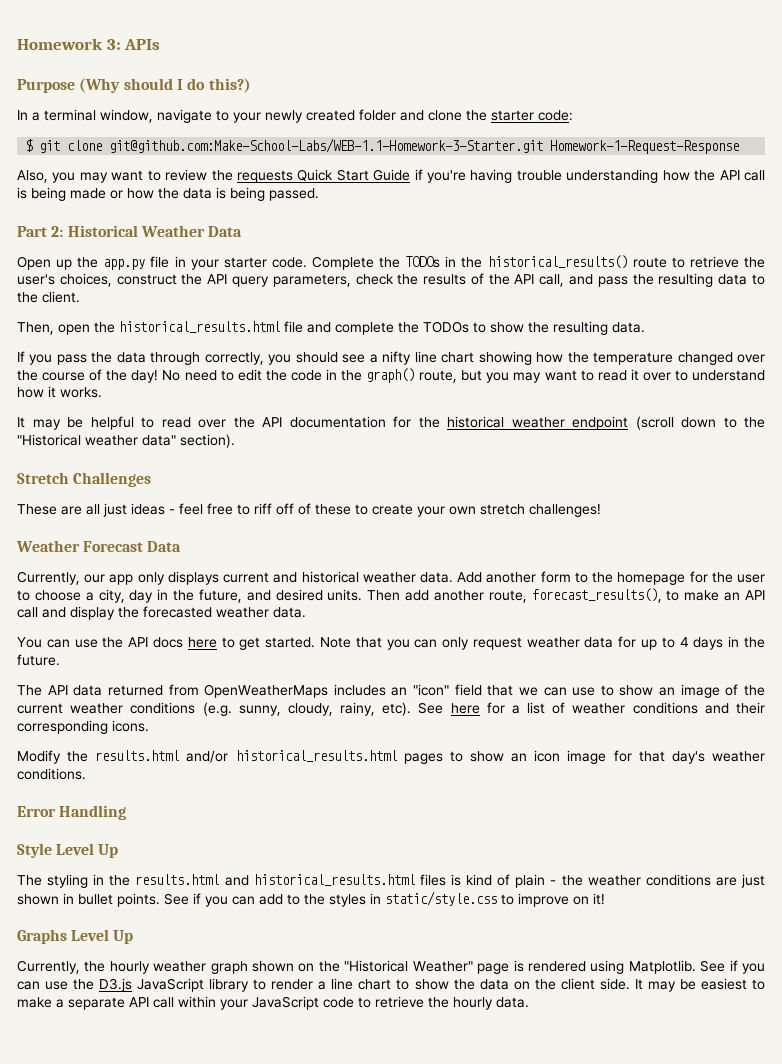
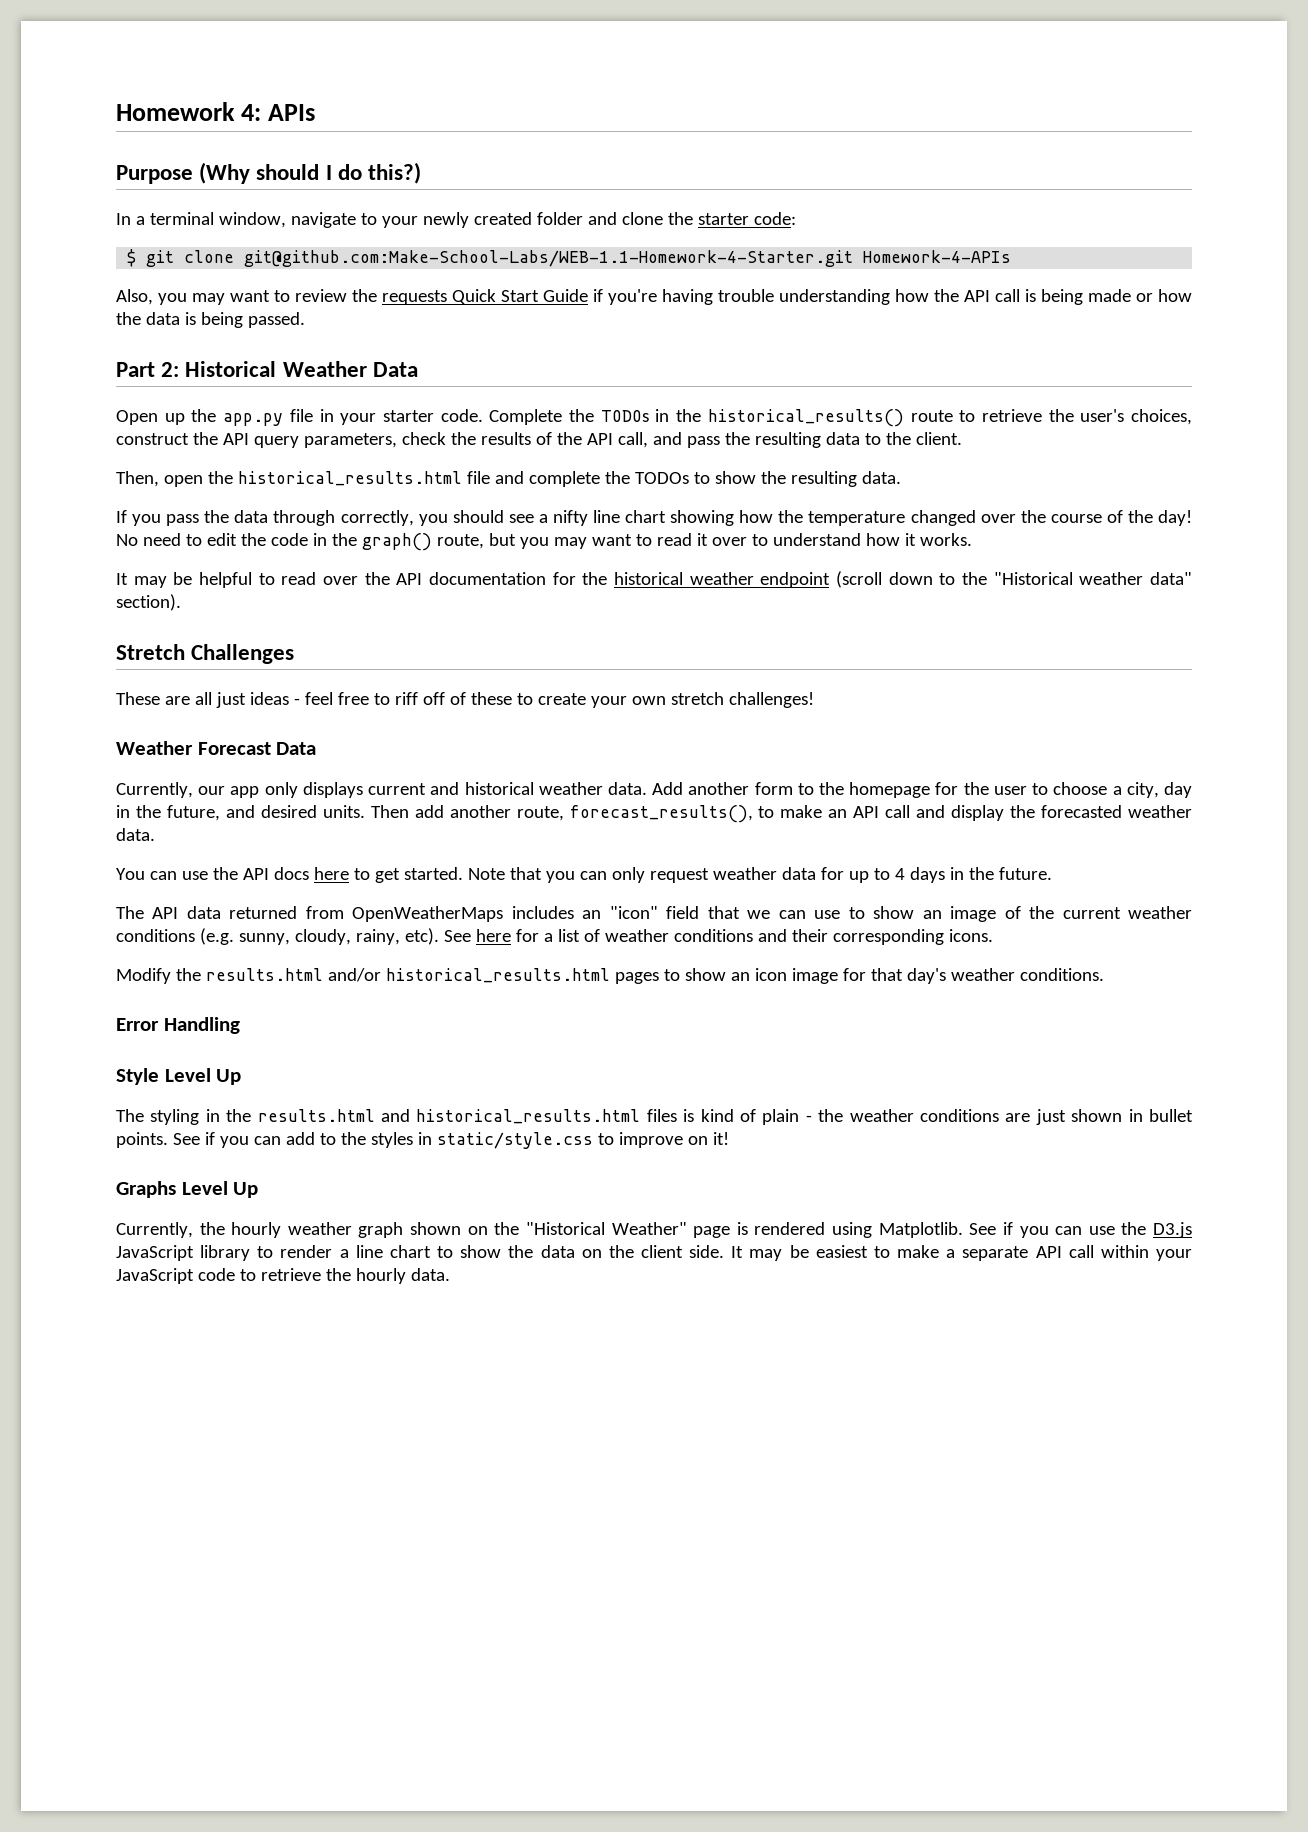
[106,39,121,50] 3: -> [241,104,262,121] 4:
[109,138,740,154] git@github.com:Make-School-Labs/WEB-1.1-Homework-3-Starter.git Homework-1-Request-Response -> [244,250,1012,267] git@github.com:Make-School-Labs/WEB-1.1-Homework-4-Starter.git Homework-4-APIs

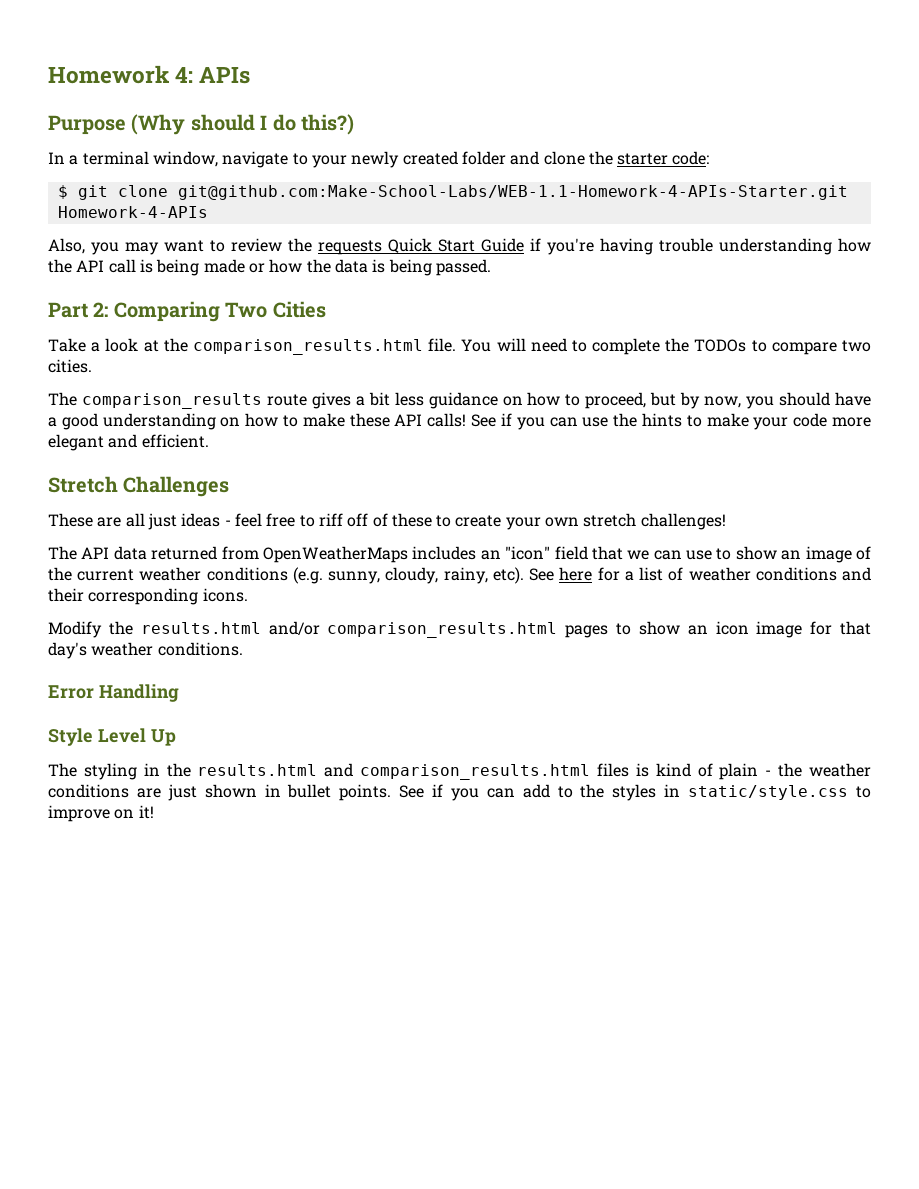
[244,250,854,267] git@github.com:Make-School-Labs/WEB-1.1-Homework-4-Starter.git -> [177,185,848,200] git@github.com:Make-School-Labs/WEB-1.1-Homework-4-APIs-Starter.git
[185,361,418,377] [116,409,1193,427] [116,432,962,448] [116,471,901,487] [116,510,1193,526] [116,533,972,551] [116,571,1192,588] [116,594,181,611] Historical Weather Data // Open up the app.py file in your starter code. Complete the TODOs in the historical_results() route to retrieve the user's choices, construct the API query parameters, check the results of the API call, and pass the resulting data to the client. // Then, open the historical_results.html file and complete the TODOs to show the resulting data. // If you pass the data through correctly, you should see a nifty line chart showing how the temperature changed over the course of the day! No need to edit the code in the graph() route, but you may want to read it over to understand how it works. // It may be helpful to read over the API documentation for the historical weather endpoint (scroll down to the "Historical weather data" section). -> [113,301,326,322] [48,338,871,355] [48,359,92,373] [48,392,872,409] [48,413,872,430] [48,434,209,451] Comparing Two Cities // Take a look at the comparison_results.html file. You will need to complete the TODOs to compare two cities. // The comparison_results route gives a bit less guidance on how to proceed, but by now, you should have a good understanding on how to make these API calls! See if you can use the hints to make your code more elegant and efficient.
[116,741,317,755] [116,782,1193,798] [116,805,1193,823] [116,828,155,841] [116,867,1052,883] // Weather Forecast Data // Currently, our app only displays current and historical weather data. Add another form to the homepage for the user to choose a city, day in the future, and desired units. Then add another route, forecast_results(), to make an API call and display the forecasted weather data. // You can use the API docs here to get started. Note that you can only request weather data for up to 4 days in the future. -> (726, 521) none
[385,968,610,983] historical_results.html -> [327,622,558,638] comparison_results.html
[416,1109,641,1124] historical_results.html -> [360,764,591,780] comparison_results.html
[116,1181,259,1198] [116,1222,1192,1238] [116,1245,1193,1261] [116,1268,450,1284] // Graphs Level Up // Currently, the hourly weather graph shown on the "Historical Weather" page is rendered using Matplotlib. See if you can use the D3.js JavaScript library to render a line chart to show the data on the client side. It may be easiest to make a separate API call within your JavaScript code to retrieve the hourly data. -> (154, 812) none

